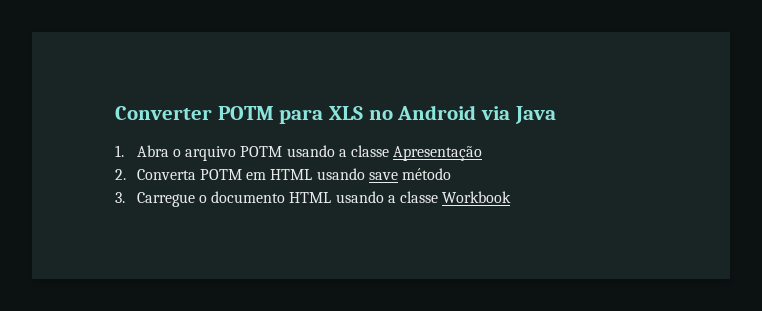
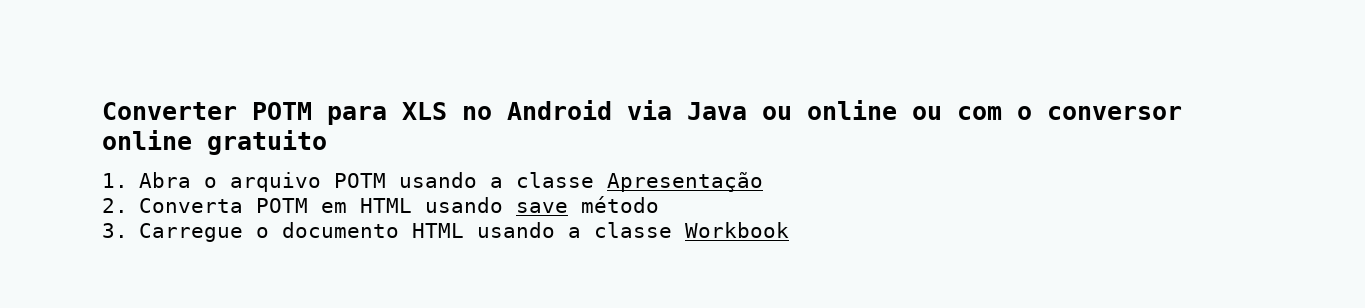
(556, 115) none -> [762,100,1182,120] [102,130,327,155] ou online ou com o conversor online gratuito

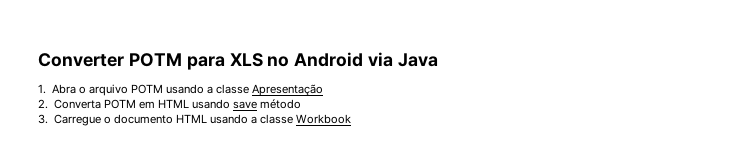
[762,100,1182,120] [102,130,327,155] ou online ou com o conversor online gratuito -> (439, 60) none

